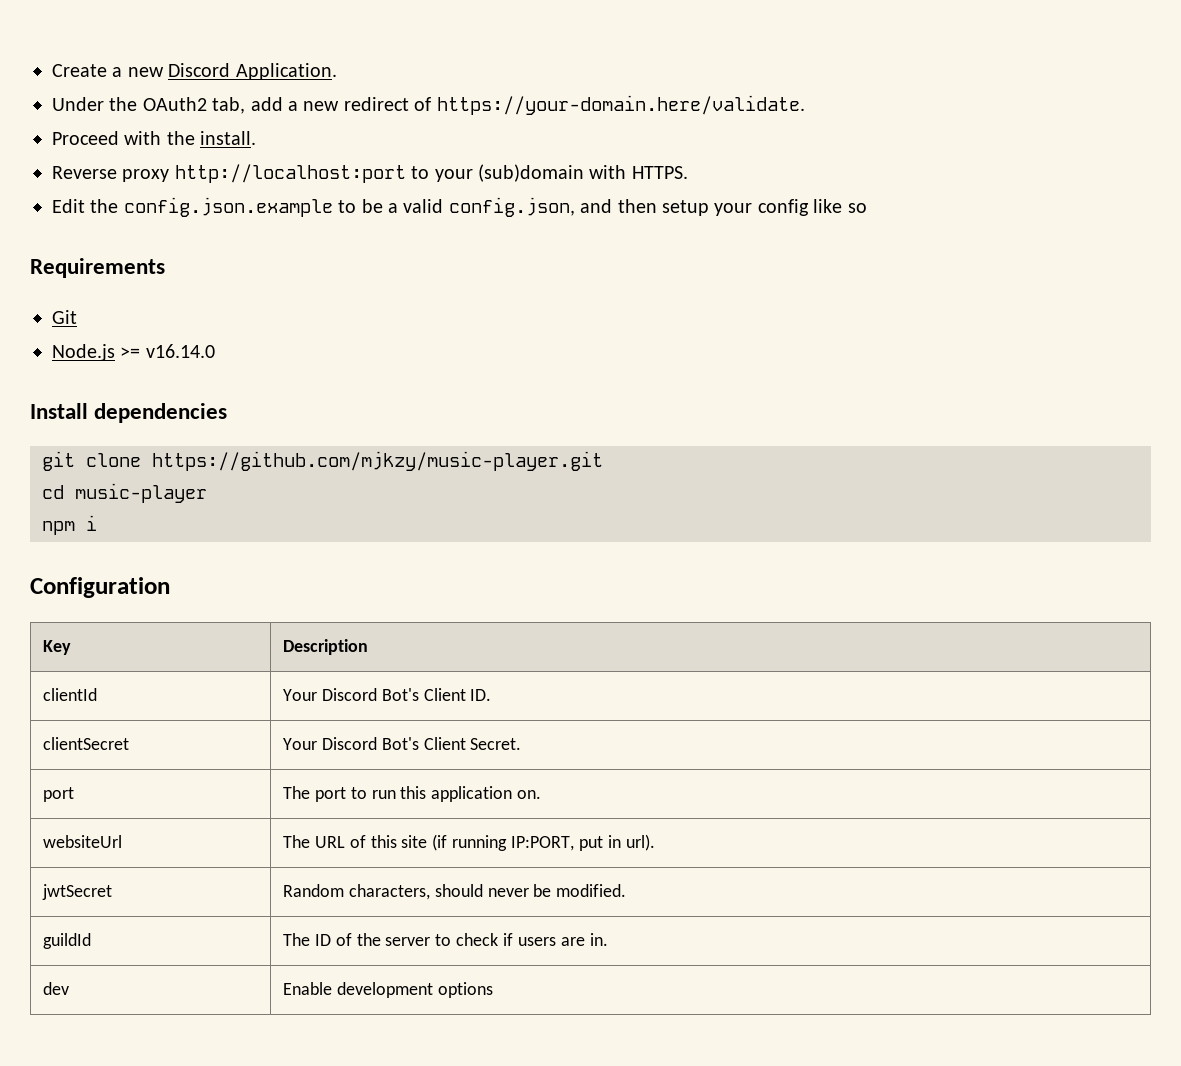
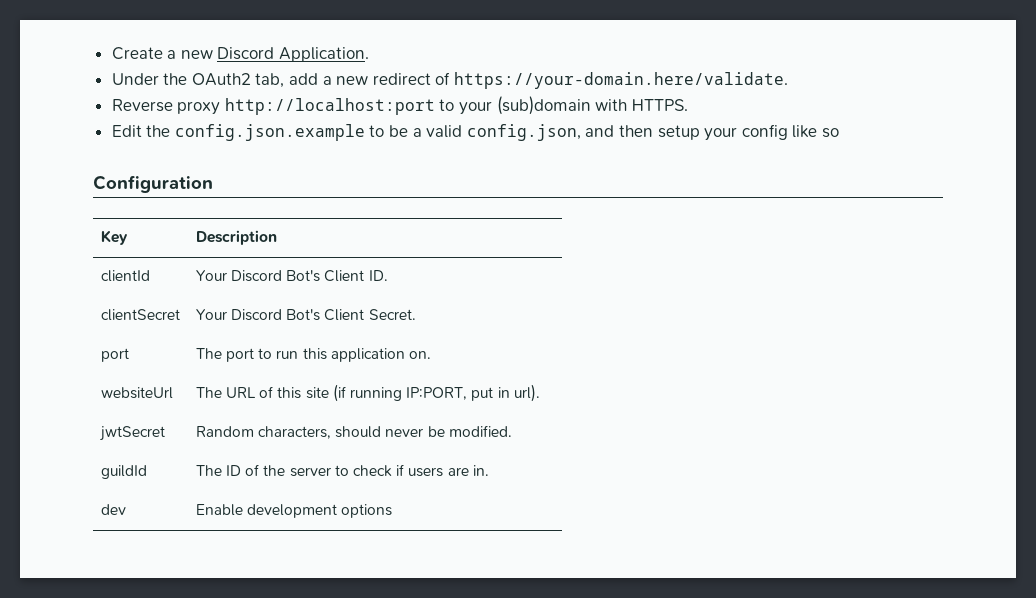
[52,131,257,145] // Proceed with the install. -> (789, 80) none
[30,258,165,278] [52,310,77,324] [52,344,215,361] [30,403,228,423] [42,451,603,471] [42,483,207,503] [42,515,97,535] // Requirements // Git // Node.js >= v16.14.0 // Install dependencies // git clone https://github.com/mjkzy/music-player.git // cd music-player // npm i -> (839, 133) none

